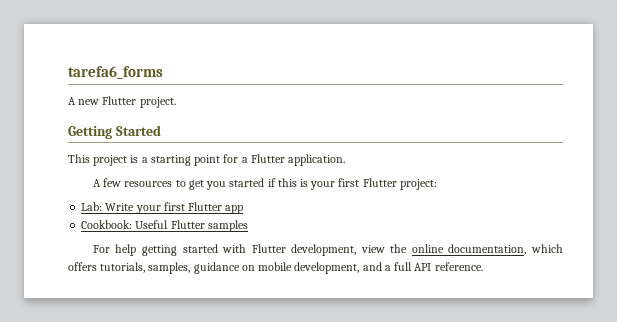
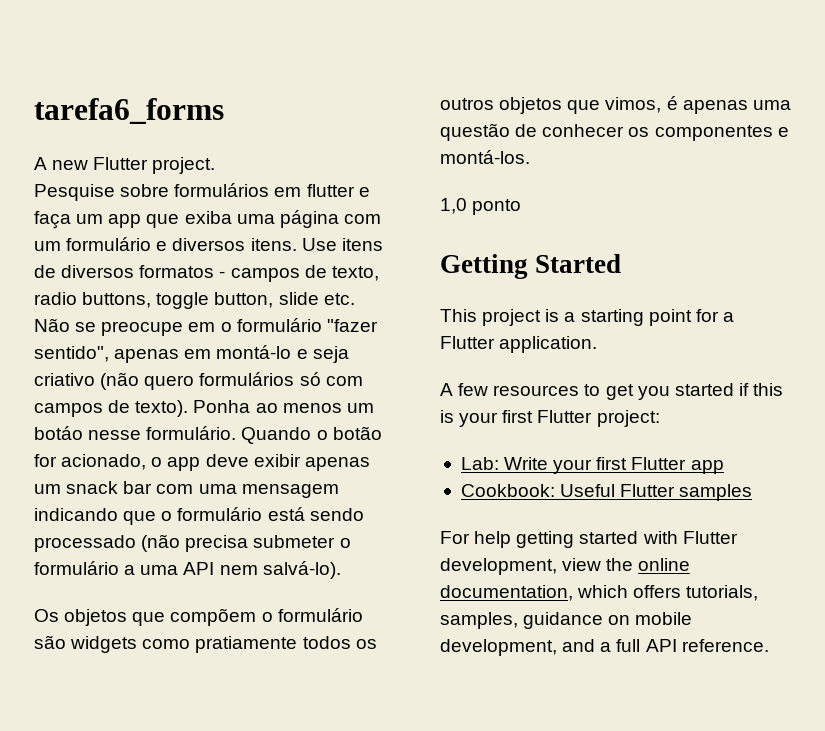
(176, 102) none -> [34,183,370,201] [34,210,381,229] [34,237,383,251] [34,265,379,282] [34,292,355,309] [34,318,378,336] [34,345,349,363] [34,372,363,390] [34,400,374,417] [34,426,382,444] [34,454,370,471] [34,481,339,498] [34,507,364,525] [34,534,351,552] [34,561,341,579] [34,608,363,626] [34,635,377,653] [440,96,791,114] [440,123,789,141] [440,150,530,164] [440,198,522,215] // Pesquise sobre formulários em flutter e faça um app que exiba uma página com um formulário e diversos itens. Use itens de diversos formatos - campos de texto, radio buttons, toggle button, slide etc. Não se preocupe em o formulário "fazer sentido", apenas em montá-lo e seja criativo (não quero formulários só com campos de texto). Ponha ao menos um botáo nesse formulário. Quando o botão for acionado, o app deve exibir apenas um snack bar com uma mensagem indicando que o formulário está sendo processado (não precisa submeter o formulário a uma API nem salvá-lo). // Os objetos que compõem o formulário são widgets como pratiamente todos os outros objetos que vimos, é apenas uma questão de conhecer os componentes e montá-los. // 1,0 ponto

